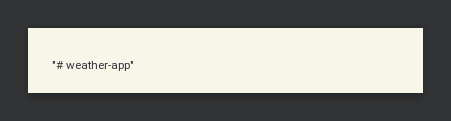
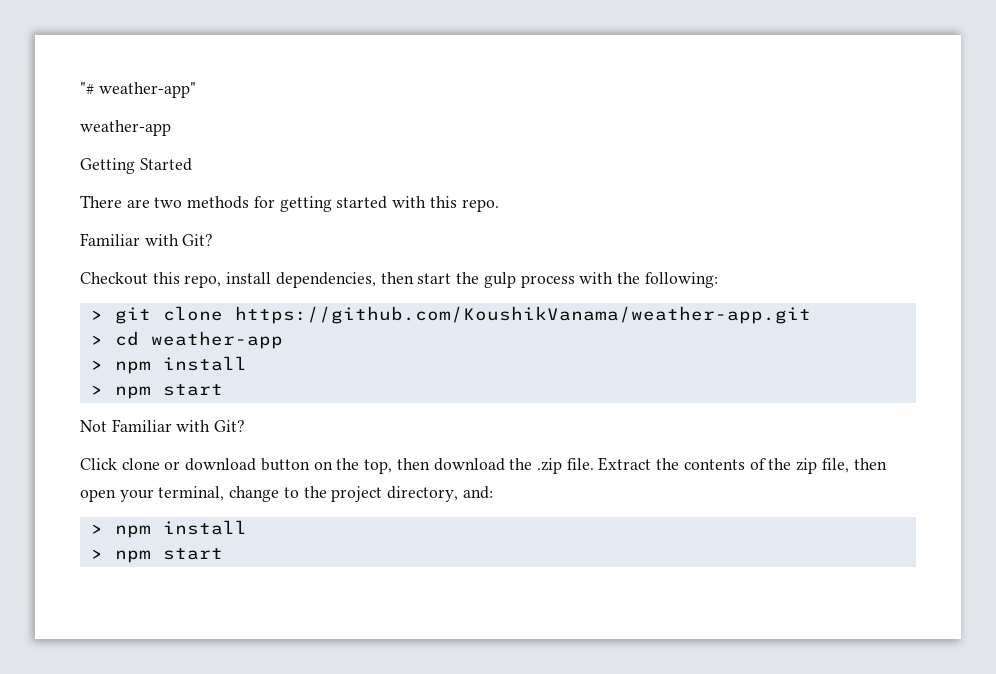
(135, 66) none -> [80,120,171,136] [80,158,192,174] [80,195,499,212] [80,233,214,246] [80,272,718,288] [90,306,811,324] [90,331,283,349] [90,356,247,374] [90,384,223,399] [80,419,246,432] [80,457,887,474] [80,486,493,502] [90,520,247,538] [90,548,223,563] // weather-app // Getting Started // There are two methods for getting started with this repo. // Familiar with Git? // Checkout this repo, install dependencies, then start the gulp process with the following: // > git clone https://github.com/KoushikVanama/weather-app.git // > cd weather-app // > npm install // > npm start // Not Familiar with Git? // Click clone or download button on the top, then download the .zip file. Extract the contents of the zip file, then open your terminal, change to the project directory, and: // > npm install // > npm start

